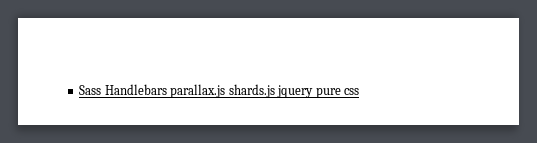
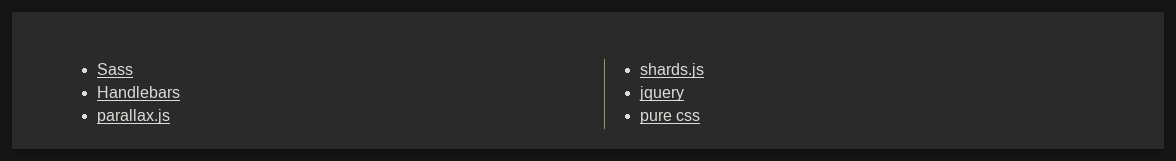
(102, 90) none -> (133, 69) //
(167, 89) none -> (180, 92) //
(226, 91) none -> (170, 116) //
(275, 91) none -> (704, 70) //
(314, 91) none -> (684, 93) //

